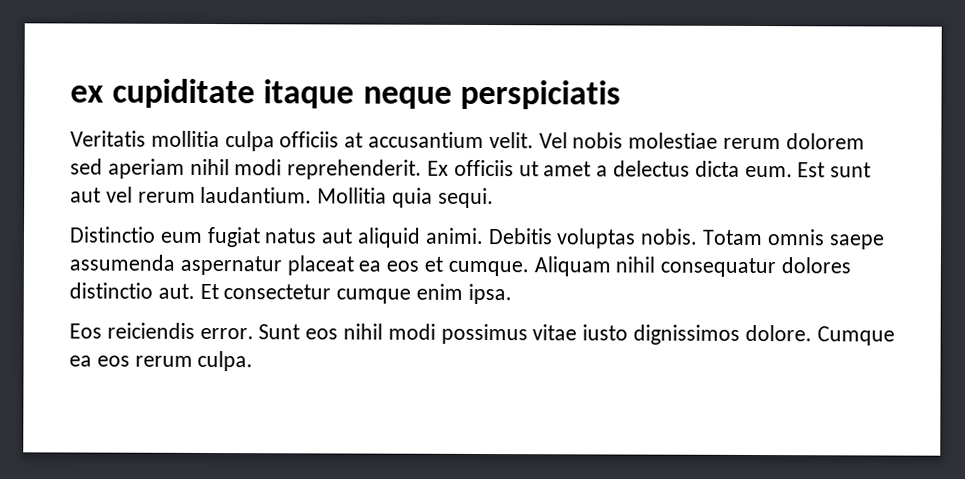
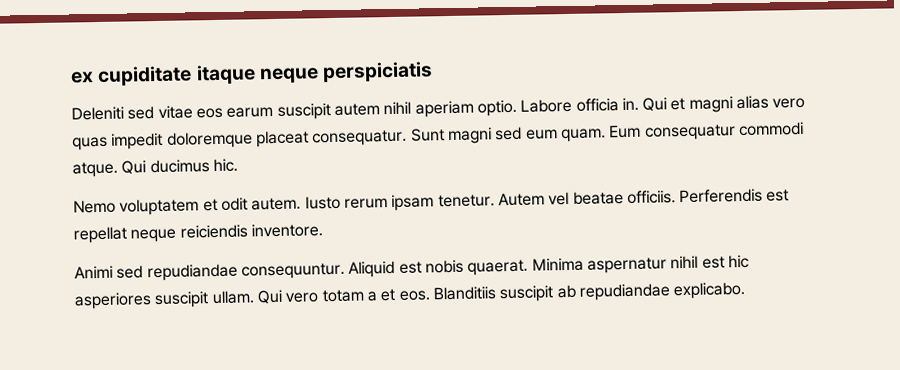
[70,130,865,152] [70,158,872,180] [70,186,494,209] [69,226,885,250] [69,254,852,278] [69,282,512,305] [69,322,895,346] [69,350,254,372] Veritatis mollitia culpa officiis at accusantium velit. Vel nobis molestiae rerum dolorem sed aperiam nihil modi reprehenderit. Ex officiis ut amet a delectus dicta eum. Est sunt aut vel rerum laudantium. Mollitia quia sequi. // Distinctio eum fugiat natus aut aliquid animi. Debitis voluptas nobis. Totam omnis saepe assumenda aspernatur placeat ea eos et cumque. Aliquam nihil consequatur dolores distinctio aut. Et consectetur cumque enim ipsa. // Eos reiciendis error. Sunt eos nihil modi possimus vitae iusto dignissimos dolore. Cumque ea eos rerum culpa. -> [71,95,806,121] [72,121,804,151] [72,158,238,178] [73,188,790,216] [73,223,323,244] [74,254,749,282] [74,281,746,310] Deleniti sed vitae eos earum suscipit autem nihil aperiam optio. Labore officia in. Qui et magni alias vero quas impedit doloremque placeat consequatur. Sunt magni sed eum quam. Eum consequatur commodi atque. Qui ducimus hic. // Nemo voluptatem et odit autem. Iusto rerum ipsam tenetur. Autem vel beatae officiis. Perferendis est repellat neque reiciendis inventore. // Animi sed repudiandae consequuntur. Aliquid est nobis quaerat. Minima aspernatur nihil est hic asperiores suscipit ullam. Qui vero totam a et eos. Blanditiis suscipit ab repudiandae explicabo.

